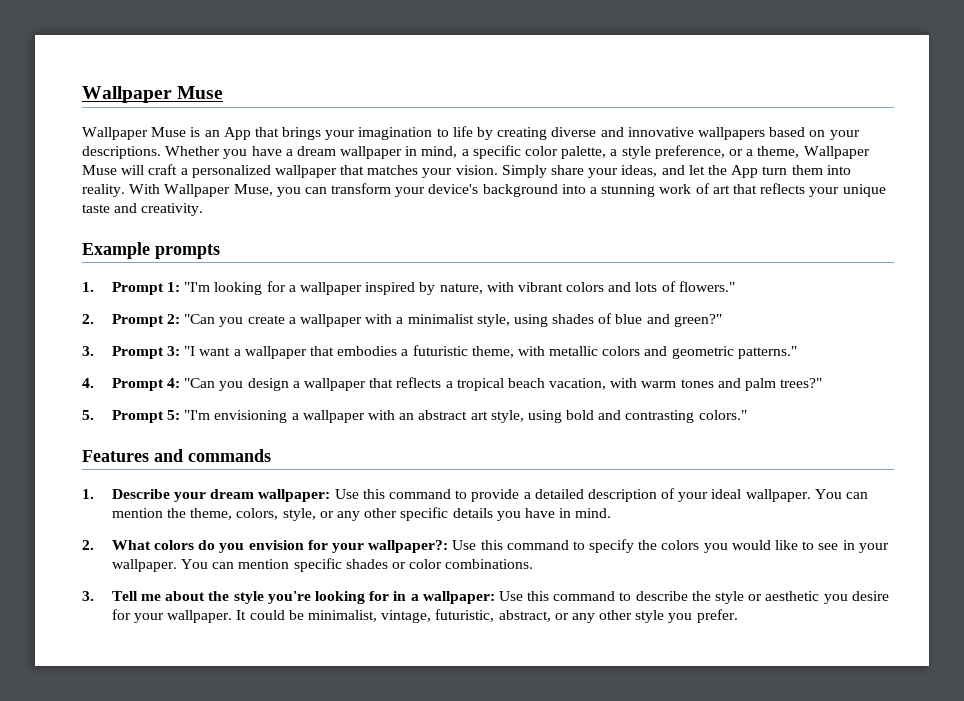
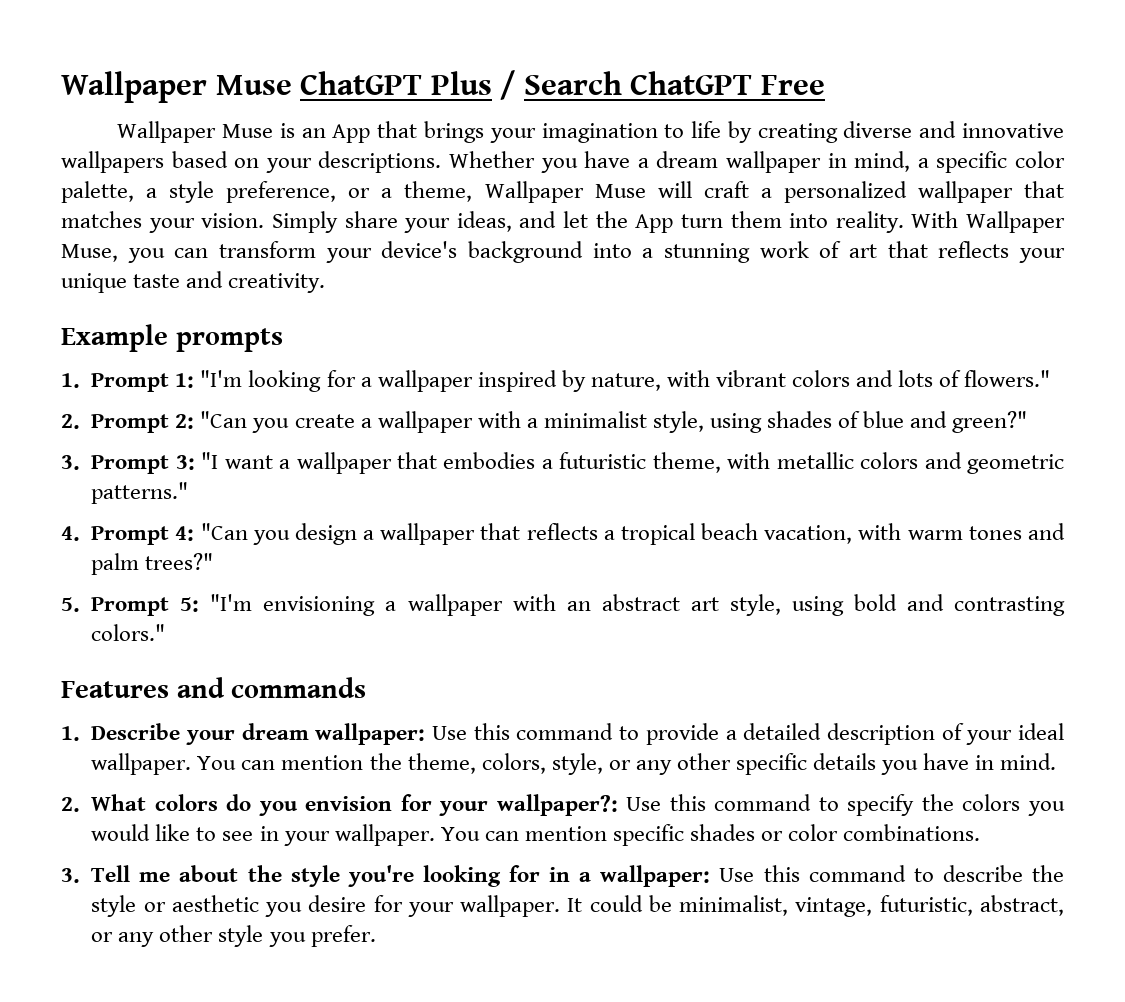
[82,86,224,103] Wallpaper Muse -> [61,70,825,103] Wallpaper Muse ChatGPT Plus / Search ChatGPT Free

